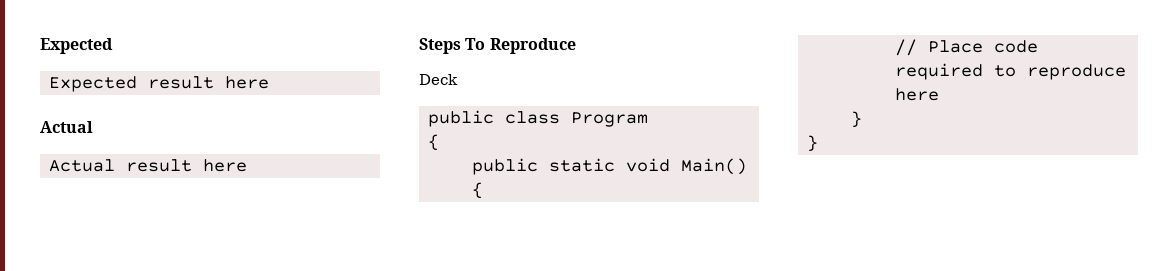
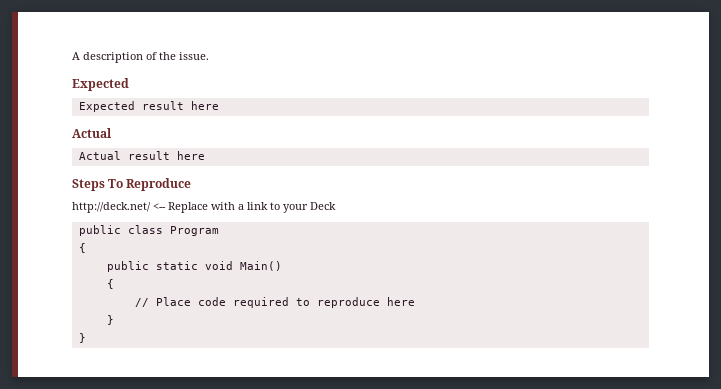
(40, 46) none -> [72,52,209,63] A description of the issue. //
(576, 46) none -> [72,202,308,213] http://deck.net/ <-- Replace with a link to your

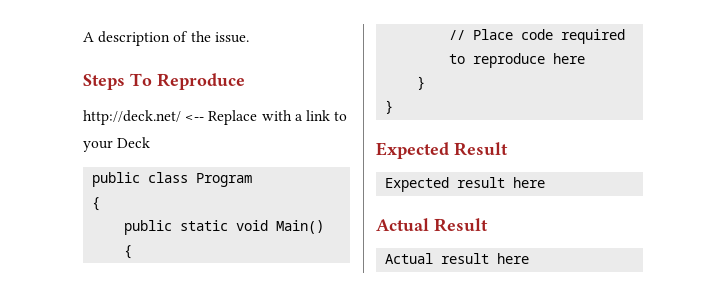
[72,78,129,91] [78,101,219,112] [72,128,112,138] [78,151,205,160] // Expected // Expected result here // Actual // Actual result here -> (249, 37) none
(86, 338) none -> [376,142,508,159] [385,177,546,192] [376,218,488,232] [385,253,530,264] // Expected Result // Expected result here // Actual Result // Actual result here

